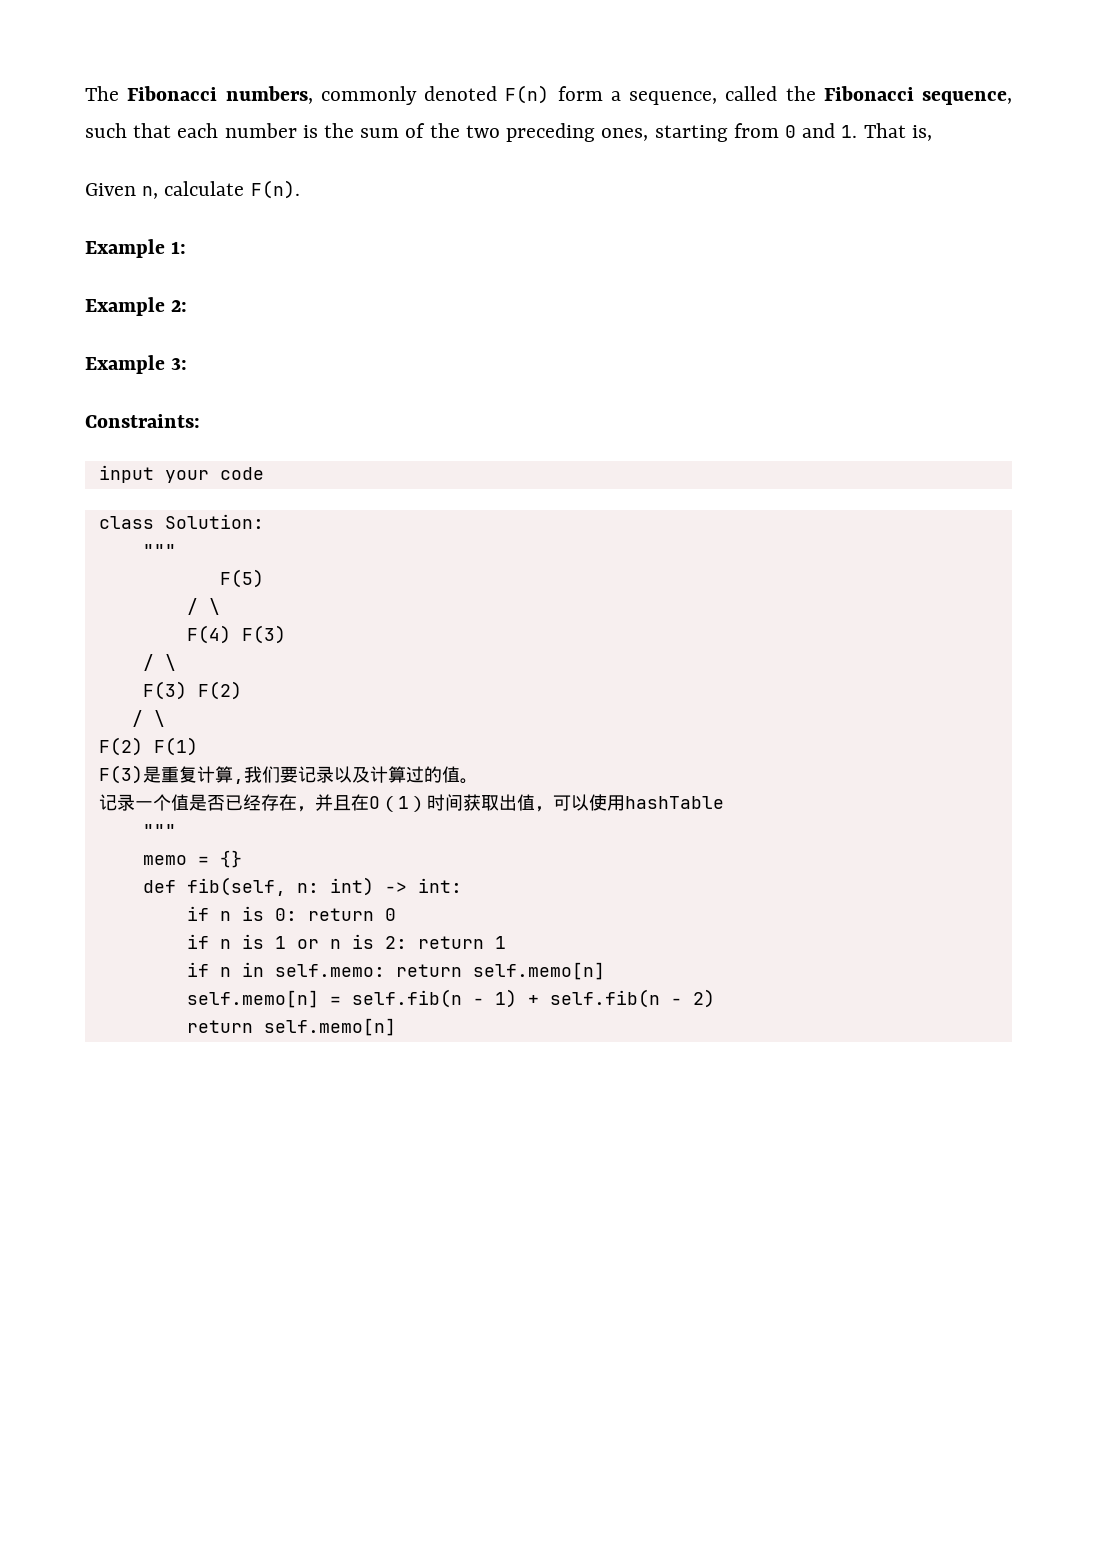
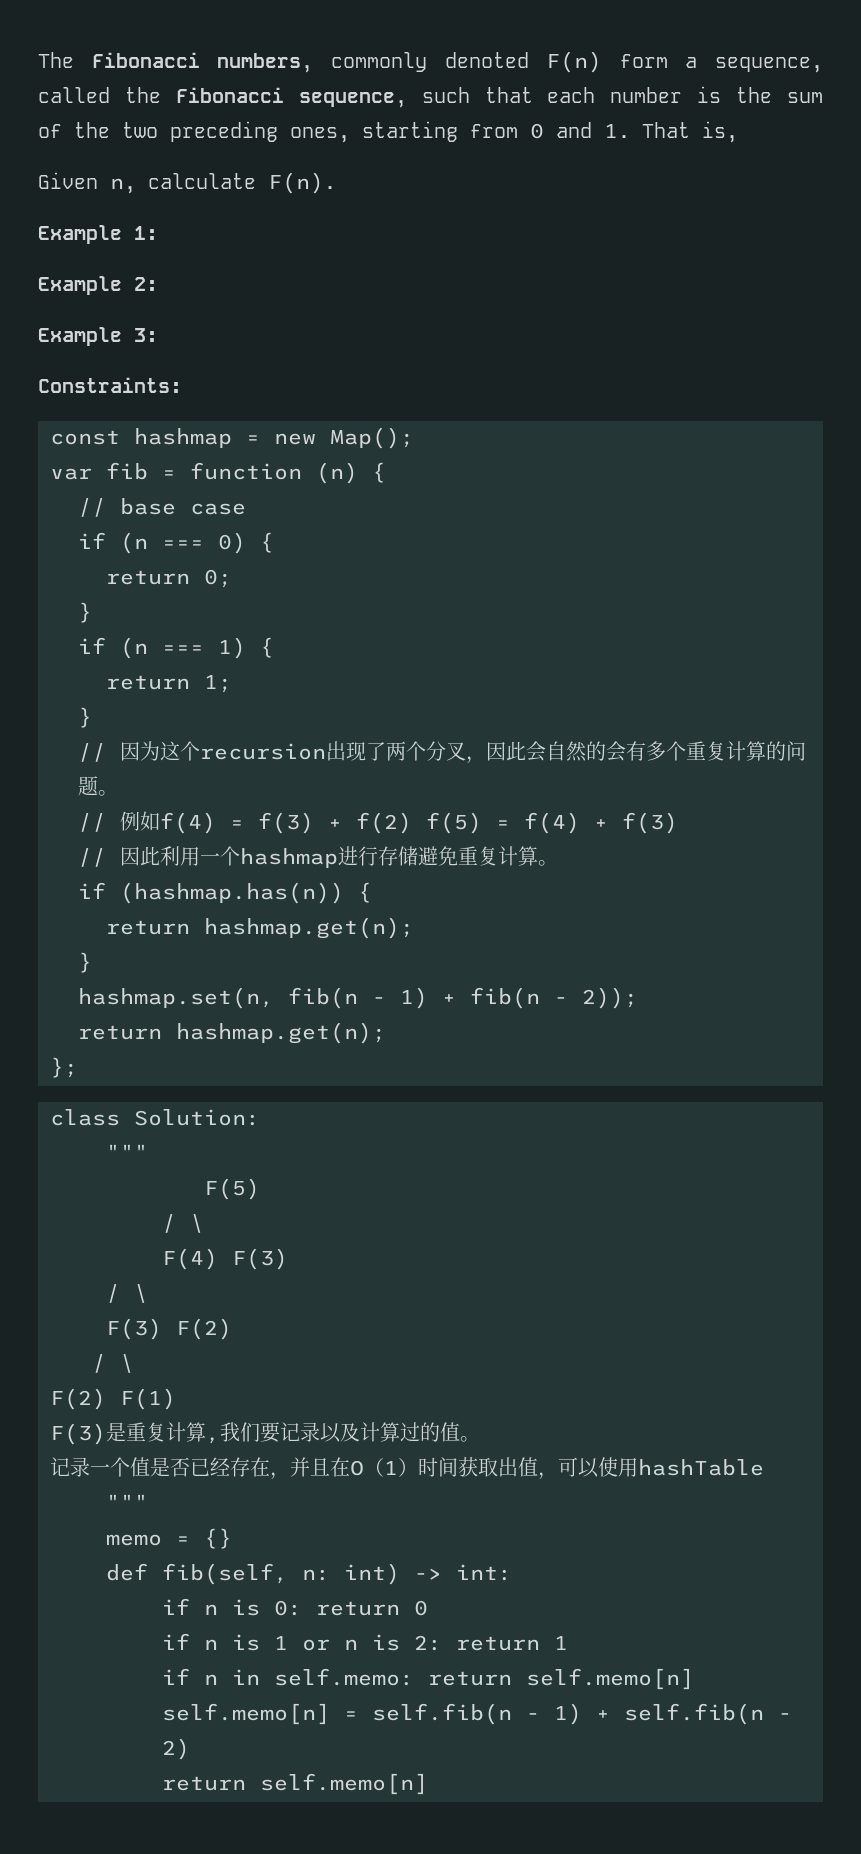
[98,465,264,483] input your code -> [50,427,414,449] [50,462,386,484] [78,498,246,517] [78,532,274,554] [106,569,232,588] [78,602,92,623] [78,637,274,659] [106,675,232,693] [78,707,92,728] [78,741,806,764] [78,776,118,796] [78,811,678,834] [78,846,558,868] [78,882,372,904] [106,917,414,939] [78,952,92,973] [78,987,638,1009] [78,1022,386,1044] [50,1057,78,1078] const hashmap = new Map(); // var fib = function (n) { // // base case // if (n === 0) { // return 0; // } // if (n === 1) { // return 1; // } // // 因为这个recursion出现了两个分叉，因此会自然的会有多个重复计算的问题。 // // 例如f(4) = f(3) + f(2) f(5) = f(4) + f(3) // // 因此利用一个hashmap进行存储避免重复计算。 // if (hashmap.has(n)) { // return hashmap.get(n); // } // hashmap.set(n, fib(n - 1) + fib(n - 2)); // return hashmap.get(n); // };

